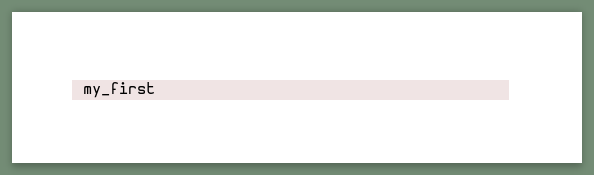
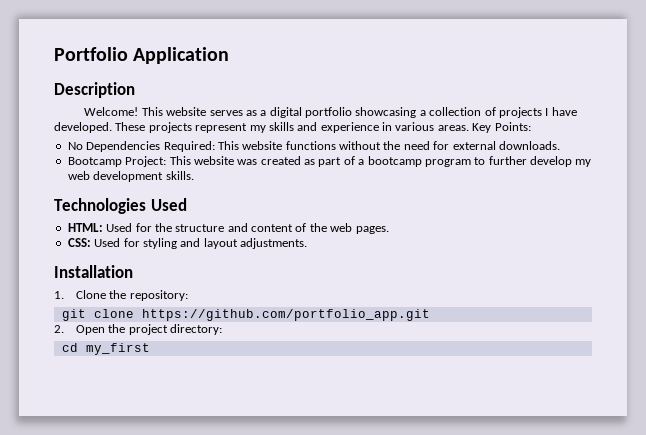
(82, 90) none -> [54,47,230,64] [54,82,135,98] [84,107,577,118] [54,122,531,133] [67,141,560,152] [67,156,592,167] [67,171,194,182] [54,198,187,214] [67,223,389,234] [67,238,307,249] [54,265,133,278] [54,290,188,301] [61,309,430,321] [54,324,223,335] [61,343,78,352] Portfolio Application // Description // Welcome! This website serves as a digital portfolio showcasing a collection of projects I have developed. These projects represent my skills and experience in various areas. Key Points: // No Dependencies Required: This website functions without the need for external downloads. // Bootcamp Project: This website was created as part of a bootcamp program to further develop my web development skills. // Technologies Used // HTML: Used for the structure and content of the web pages. // CSS: Used for styling and layout adjustments. // Installation // 1. Clone the repository: // git clone https://github.com/portfolio_app.git // 2. Open the project directory: // cd

